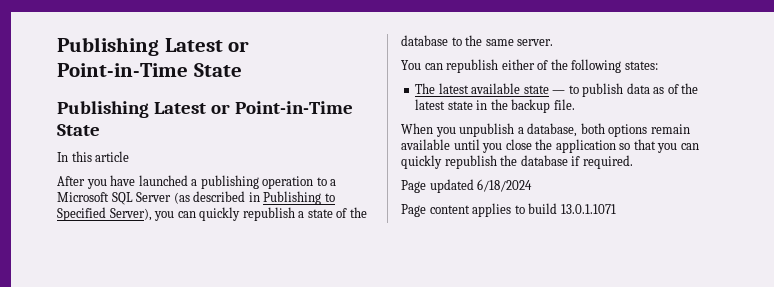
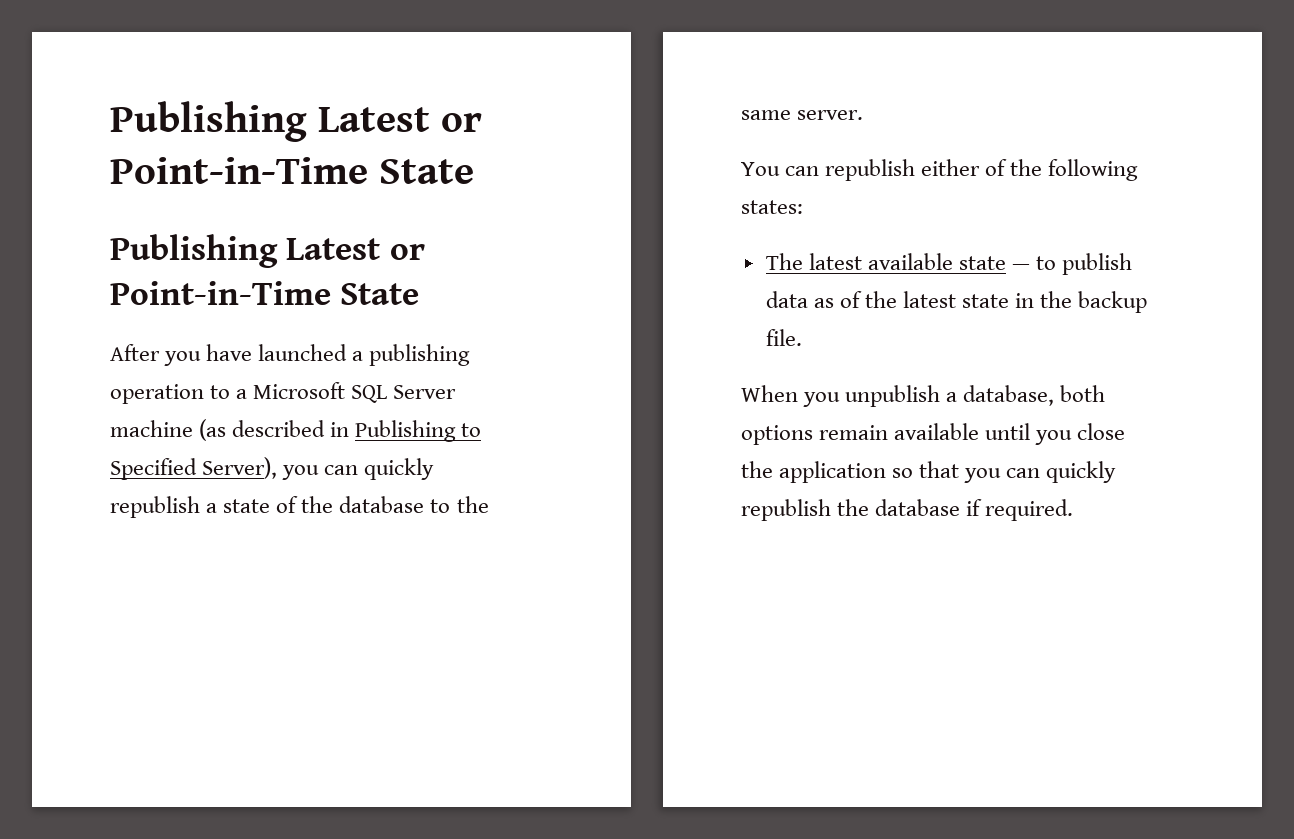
[57,151,130,162] // In this article -> (420, 294) none
(172, 197) none -> [110,420,193,437] machine
[401,179,533,193] [401,203,616,217] // Page updated 6/18/2024 // Page content applies to build 13.0.1.1071 -> (1074, 510) none

